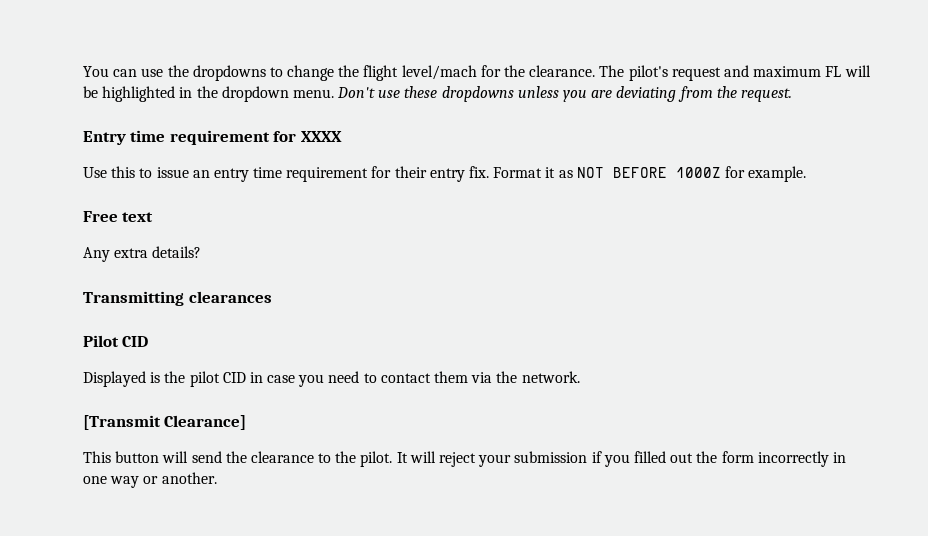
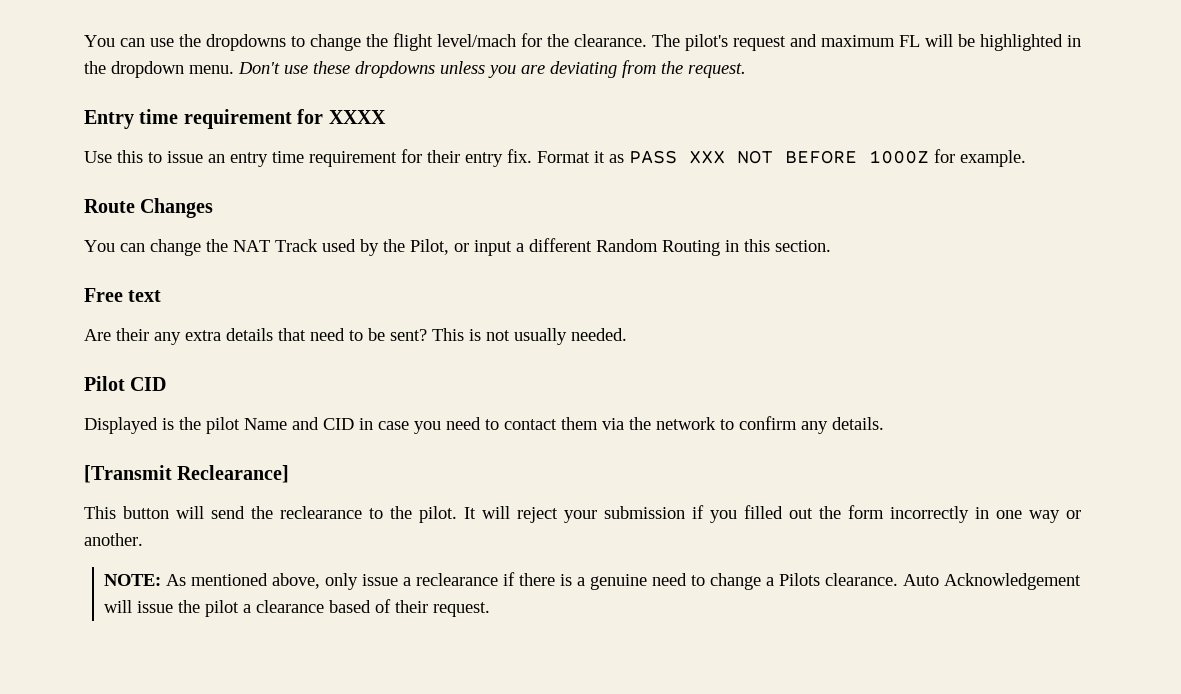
(573, 174) none -> [629,150,725,164] PASS XXX
[83,211,154,222] [83,246,202,262] [83,291,272,306] Free text // Any extra details? // Transmitting clearances -> [84,198,214,218] [84,238,831,256] [84,288,162,302] [84,328,627,345] Route Changes // You can change the NAT Track used by the Pilot, or input a different Random Routing in this section. // Free text // Are their any extra details that need to be sent? This is not usually needed.
(220, 379) none -> [244,417,319,430] Name and
[521,371,580,383] network. -> [656,416,884,434] network to confirm any details.
[164,415,247,430] Clearance] -> [177,465,290,483] Reclearance]
[250,451,314,463] clearance -> [280,506,362,519] reclearance
(217, 478) none -> [104,572,1082,590] [104,599,491,617] // NOTE: As mentioned above, only issue a reclearance if there is a genuine need to change a Pilots clearance. Auto Acknowledgement will issue the pilot a clearance based of their request.

